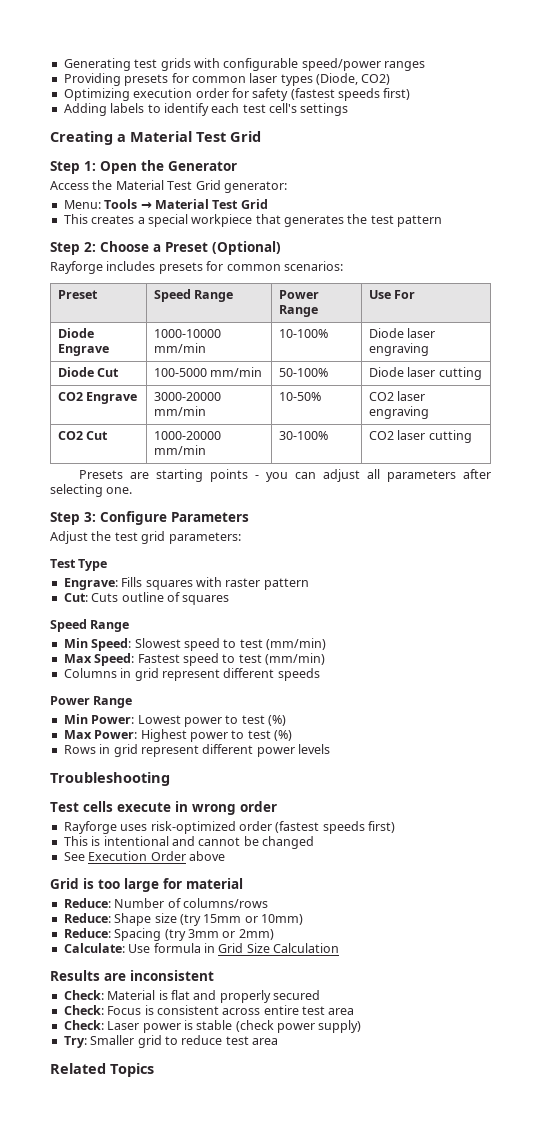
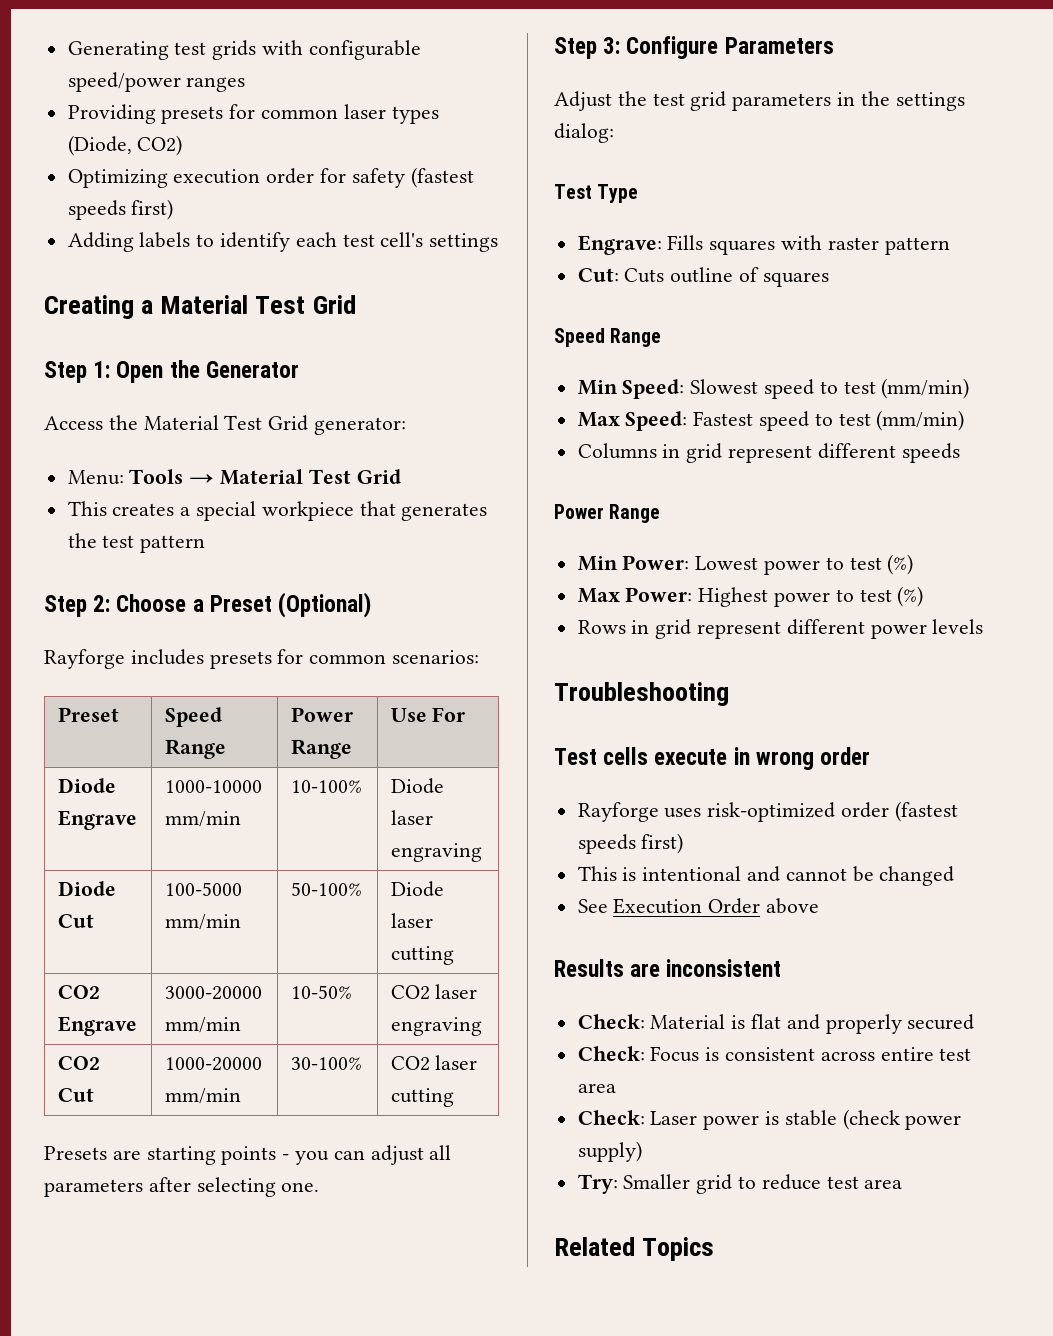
[168,532,241,544] parameters: -> [732,91,965,111] [554,123,614,143] parameters in the settings dialog:
[50,878,243,892] [63,898,268,908] [63,913,303,926] [63,928,274,941] [63,943,339,953] // Grid is too large for material // Reduce: Number of columns/rows // Reduce: Shape size (try 15mm or 10mm) // Reduce: Spacing (try 3mm or 2mm) // Calculate: Use formula in Grid Size Calculation -> (820, 906) none

